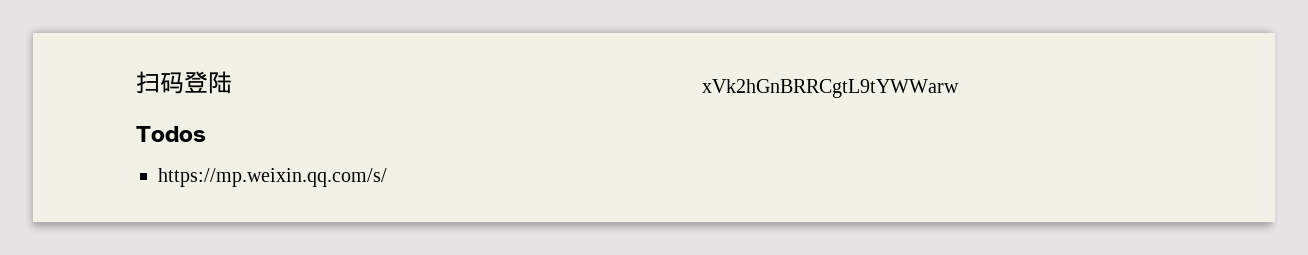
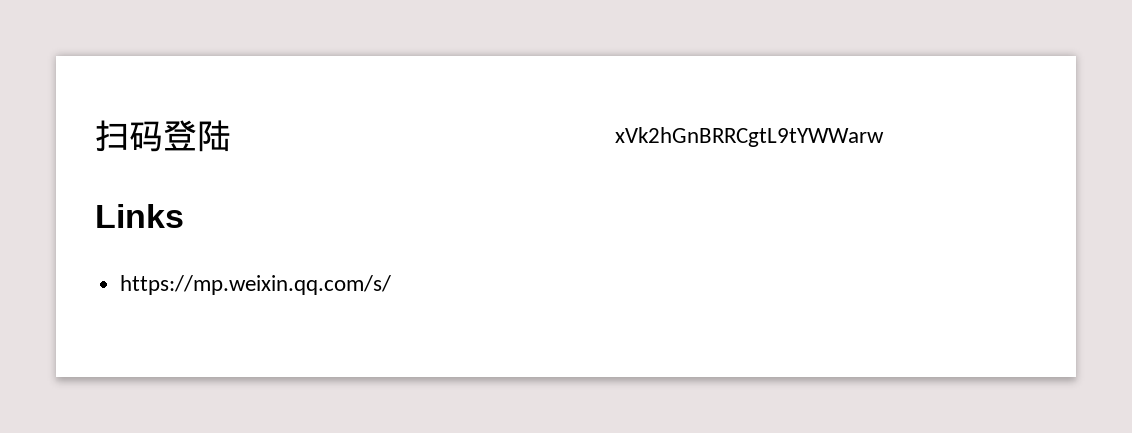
[136,126,206,142] Todos -> [95,204,184,228] Links

